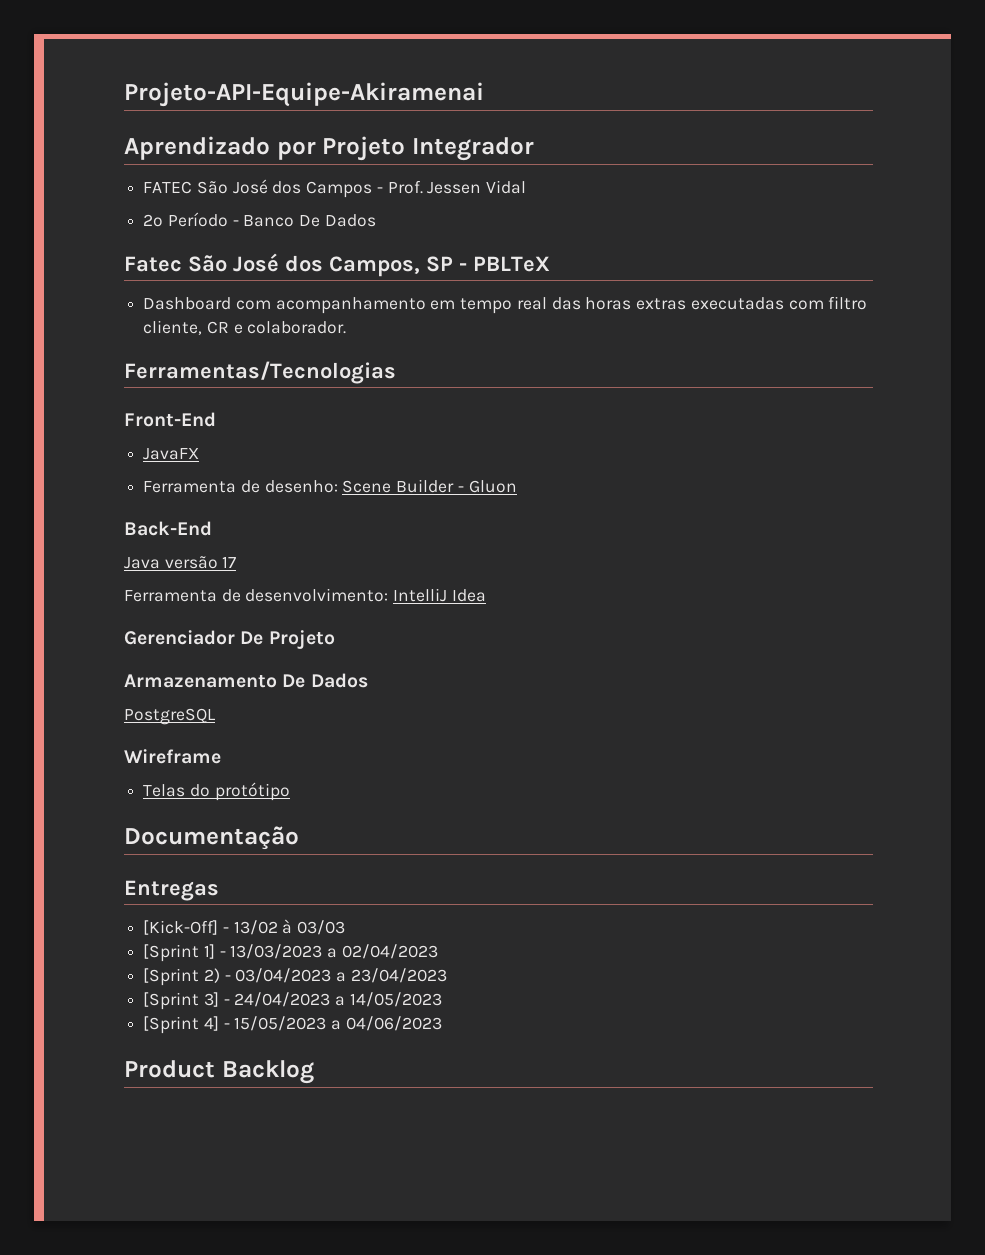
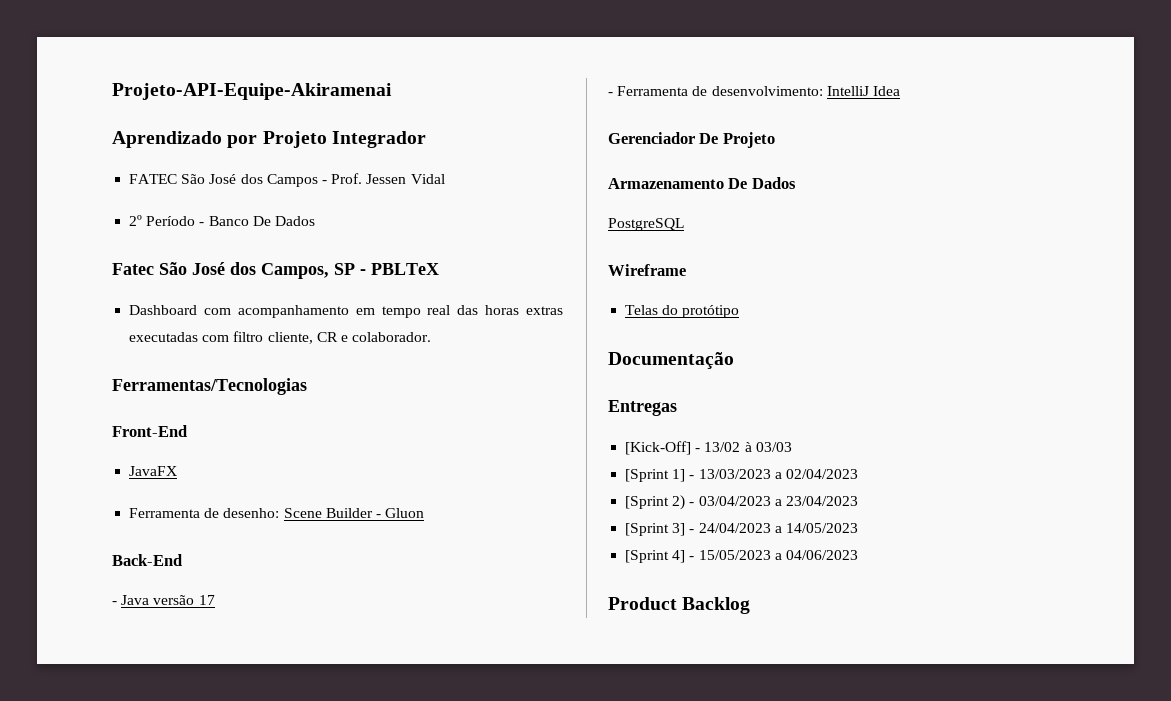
(212, 528) none -> [112,601,117,605] -
(237, 562) none -> [608,92,613,96] -

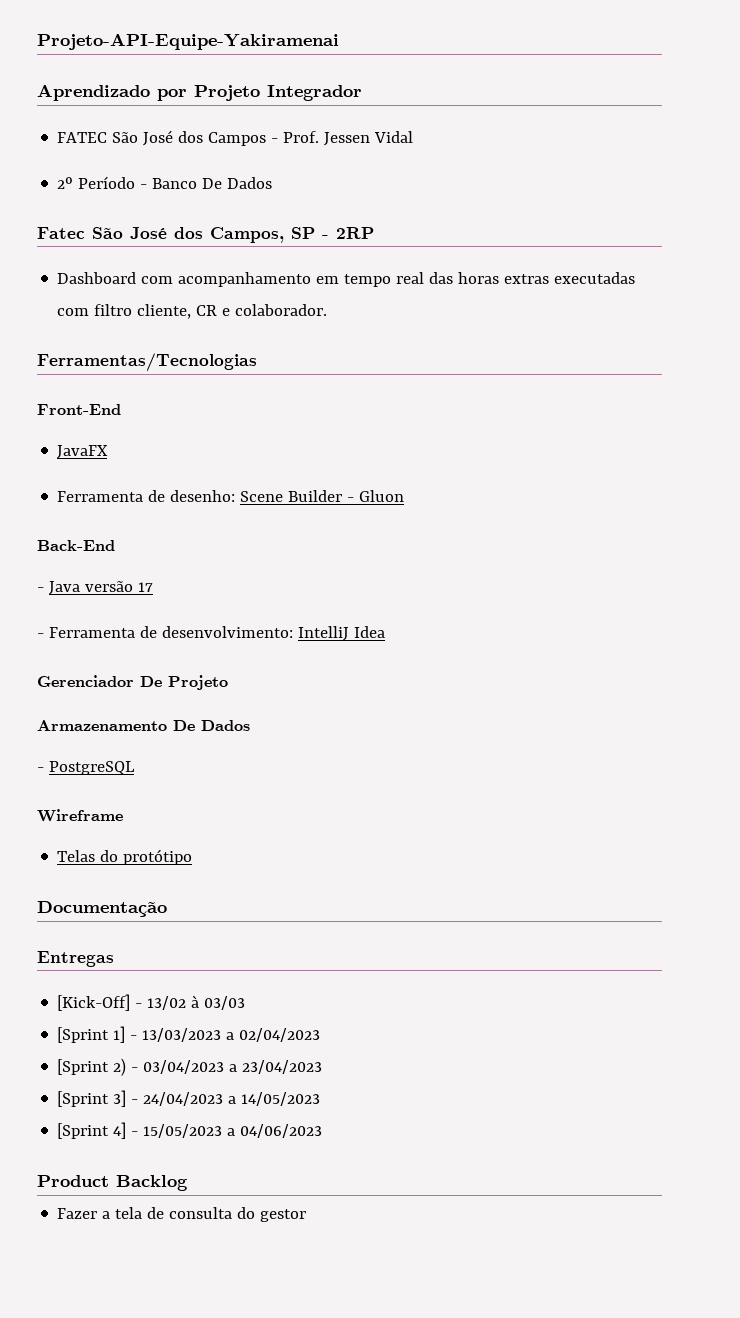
[112,83,392,100] Projeto-API-Equipe-Akiramenai -> [37,33,339,50] Projeto-API-Equipe-Yakiramenai
[371,263,439,275] PBLTeX -> [336,227,374,239] 2RP
(796, 183) none -> [37,767,44,772] -
(751, 605) none -> [57,1207,307,1222] // Fazer a tela de consulta do gestor

